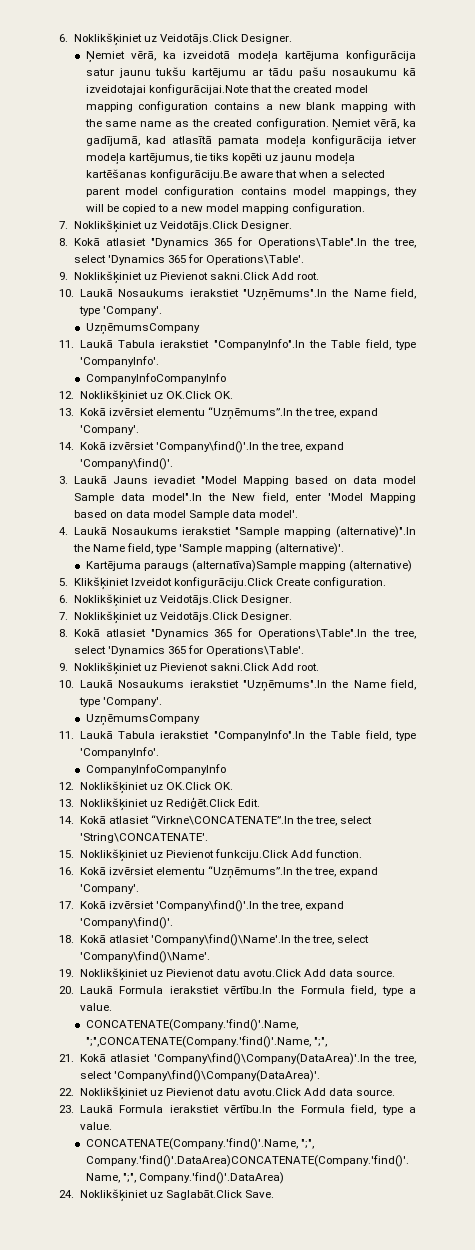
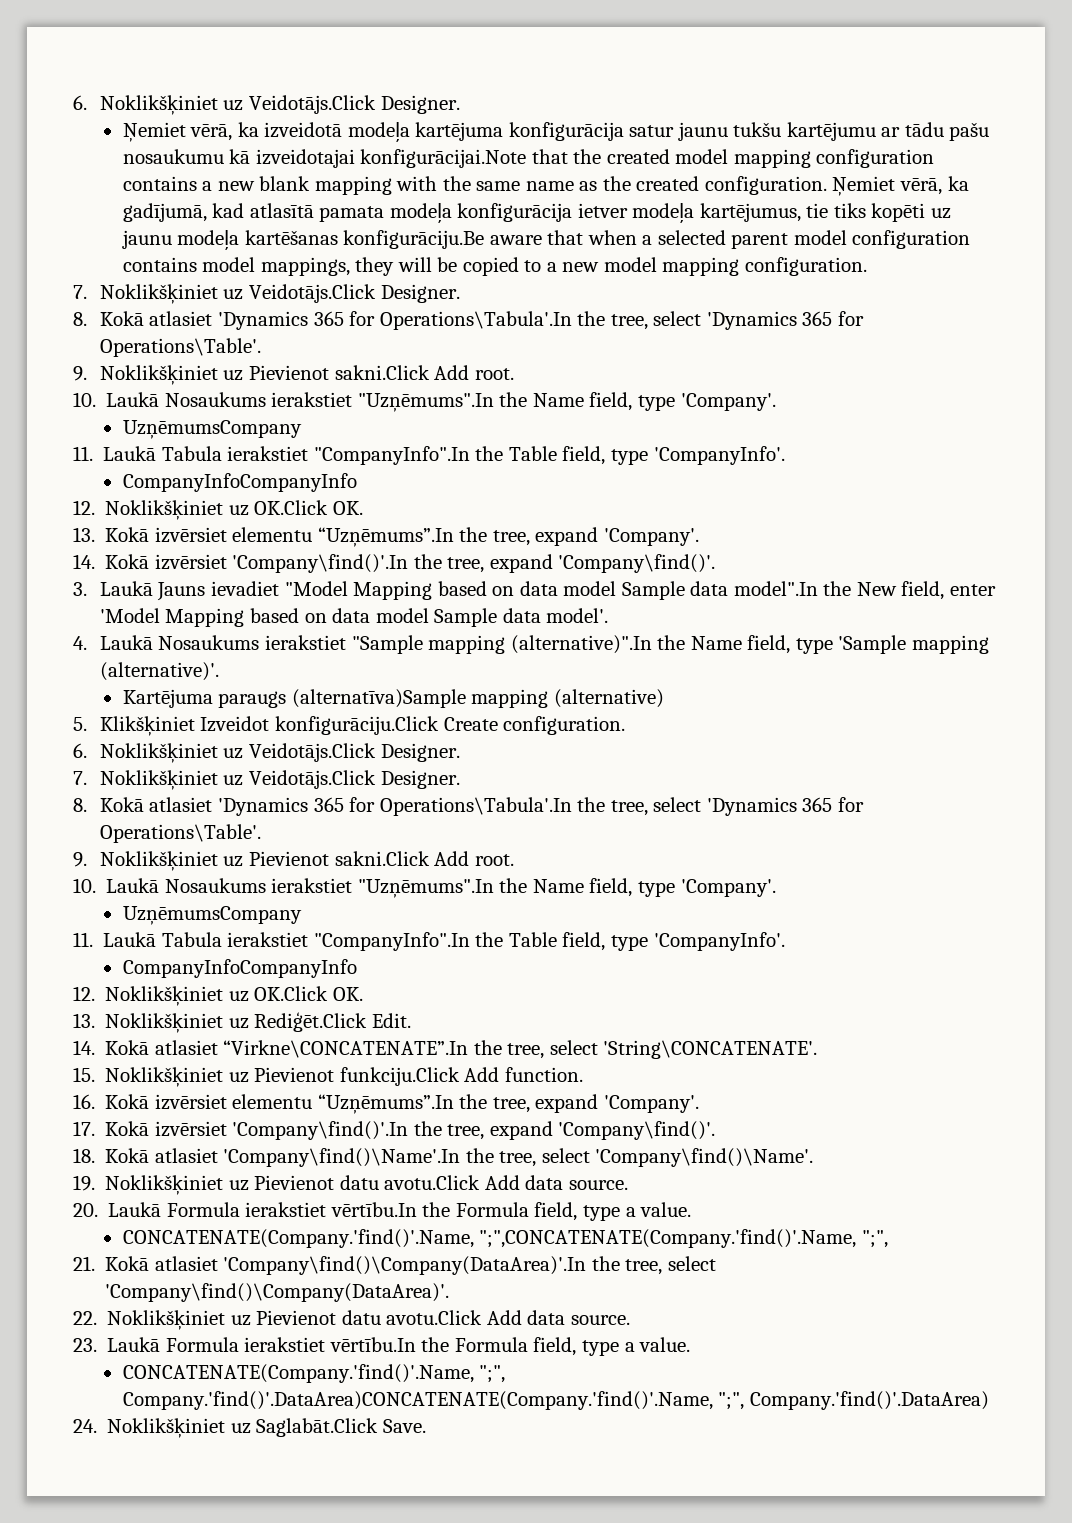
[150,237,368,248] "Dynamics 365 for Operations\Table".In -> [218,311,572,330] 'Dynamics 365 for Operations\Tabula'.In
[150,628,368,639] "Dynamics 365 for Operations\Table".In -> [218,797,572,816] 'Dynamics 365 for Operations\Tabula'.In

